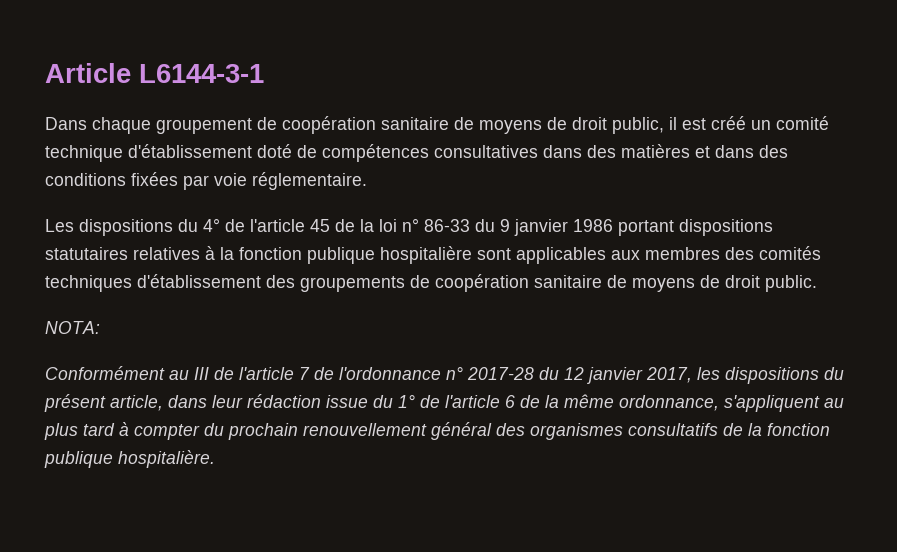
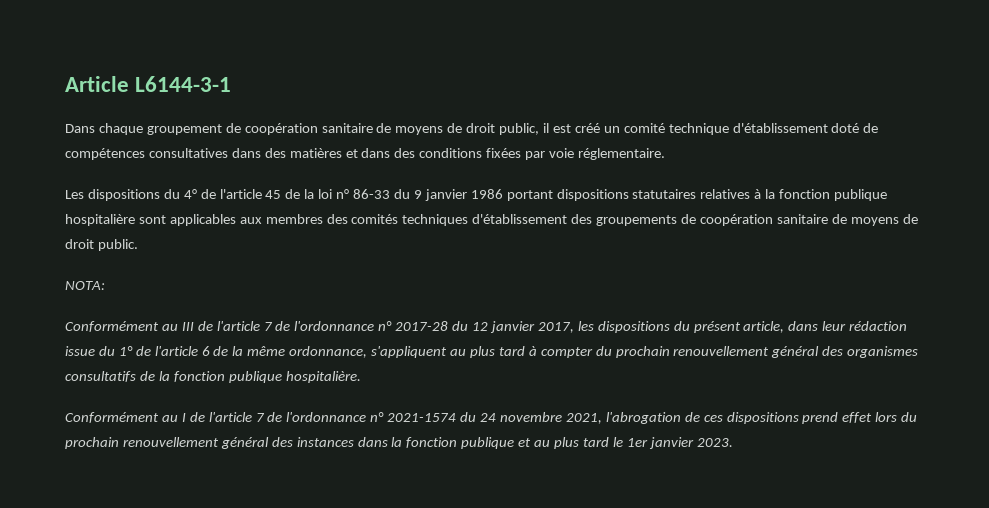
(215, 459) none -> [65,412,918,424] [65,437,733,449] // Conformément au I de l'article 7 de l'ordonnance n° 2021-1574 du 24 novembre 2021, l'abrogation de ces dispositions prend effet lors du prochain renouvellement général des instances dans la fonction publique et au plus tard le 1er janvier 2023.

